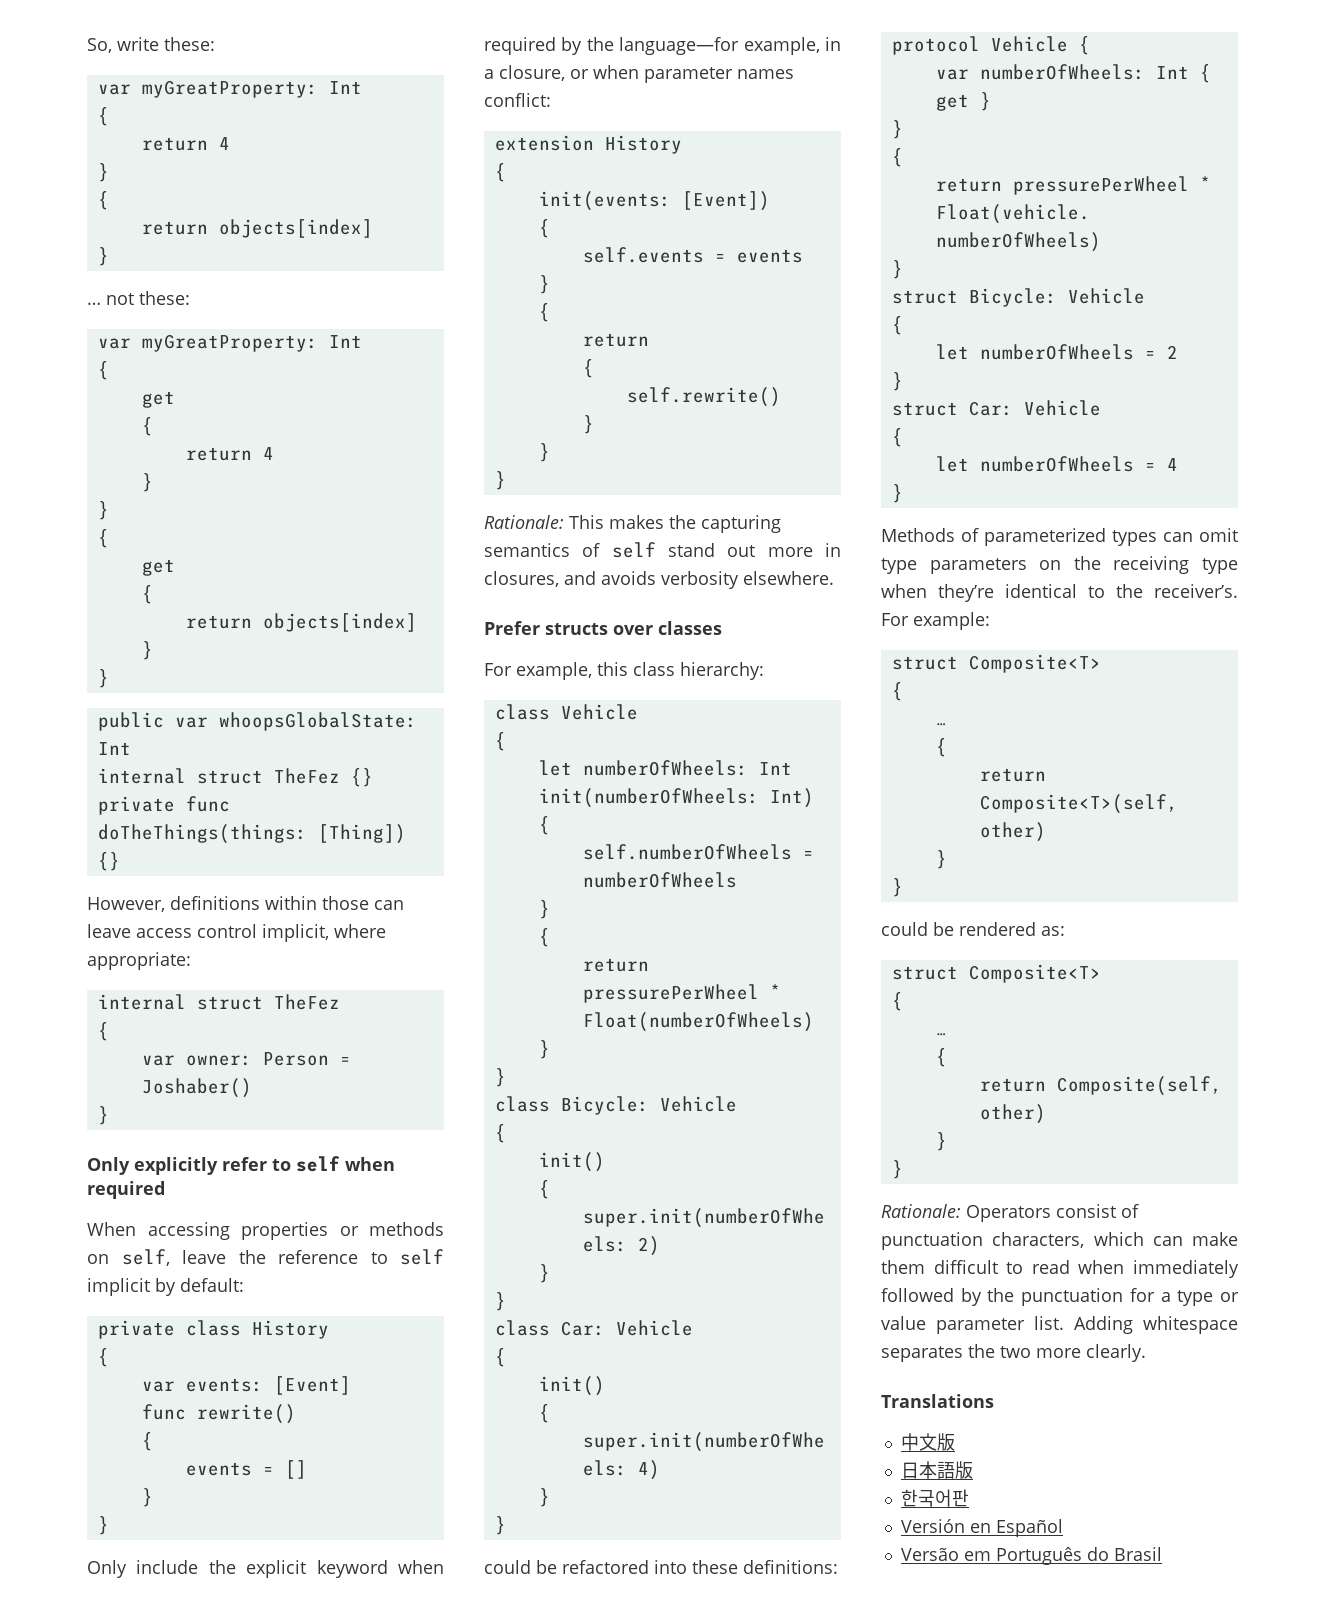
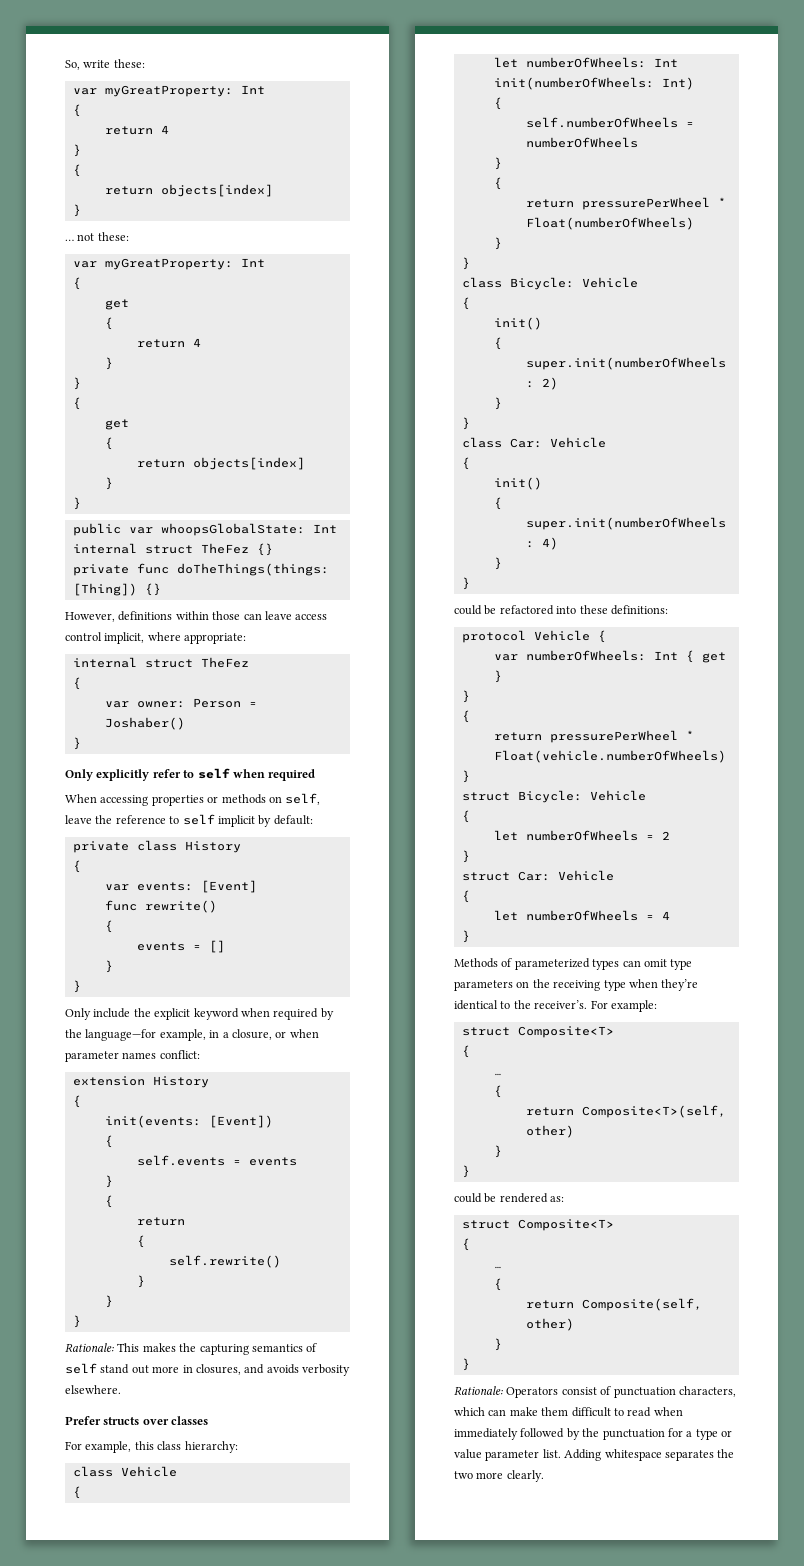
[881,1394,994,1408] [900,1433,955,1451] [900,1461,973,1479] [900,1489,969,1507] [900,1519,1063,1537] [900,1547,1162,1565] // Translations // 中文版 // 日本語版 // 한국어판 // Versión en Español // Versão em Português do Brasil -> (544, 1476) none

